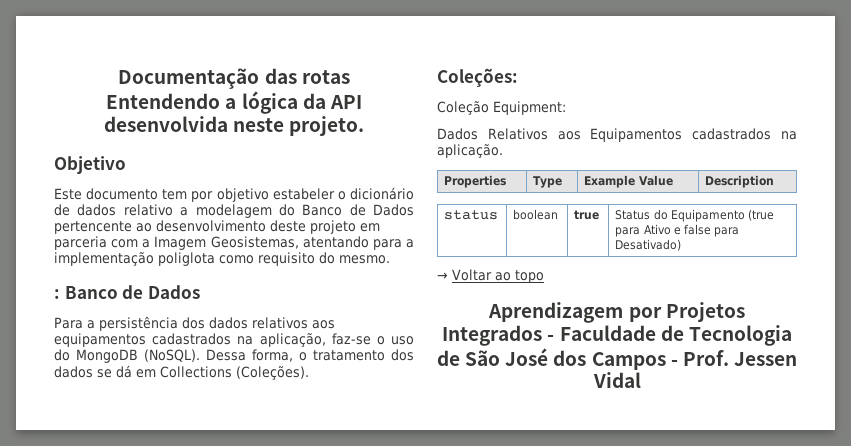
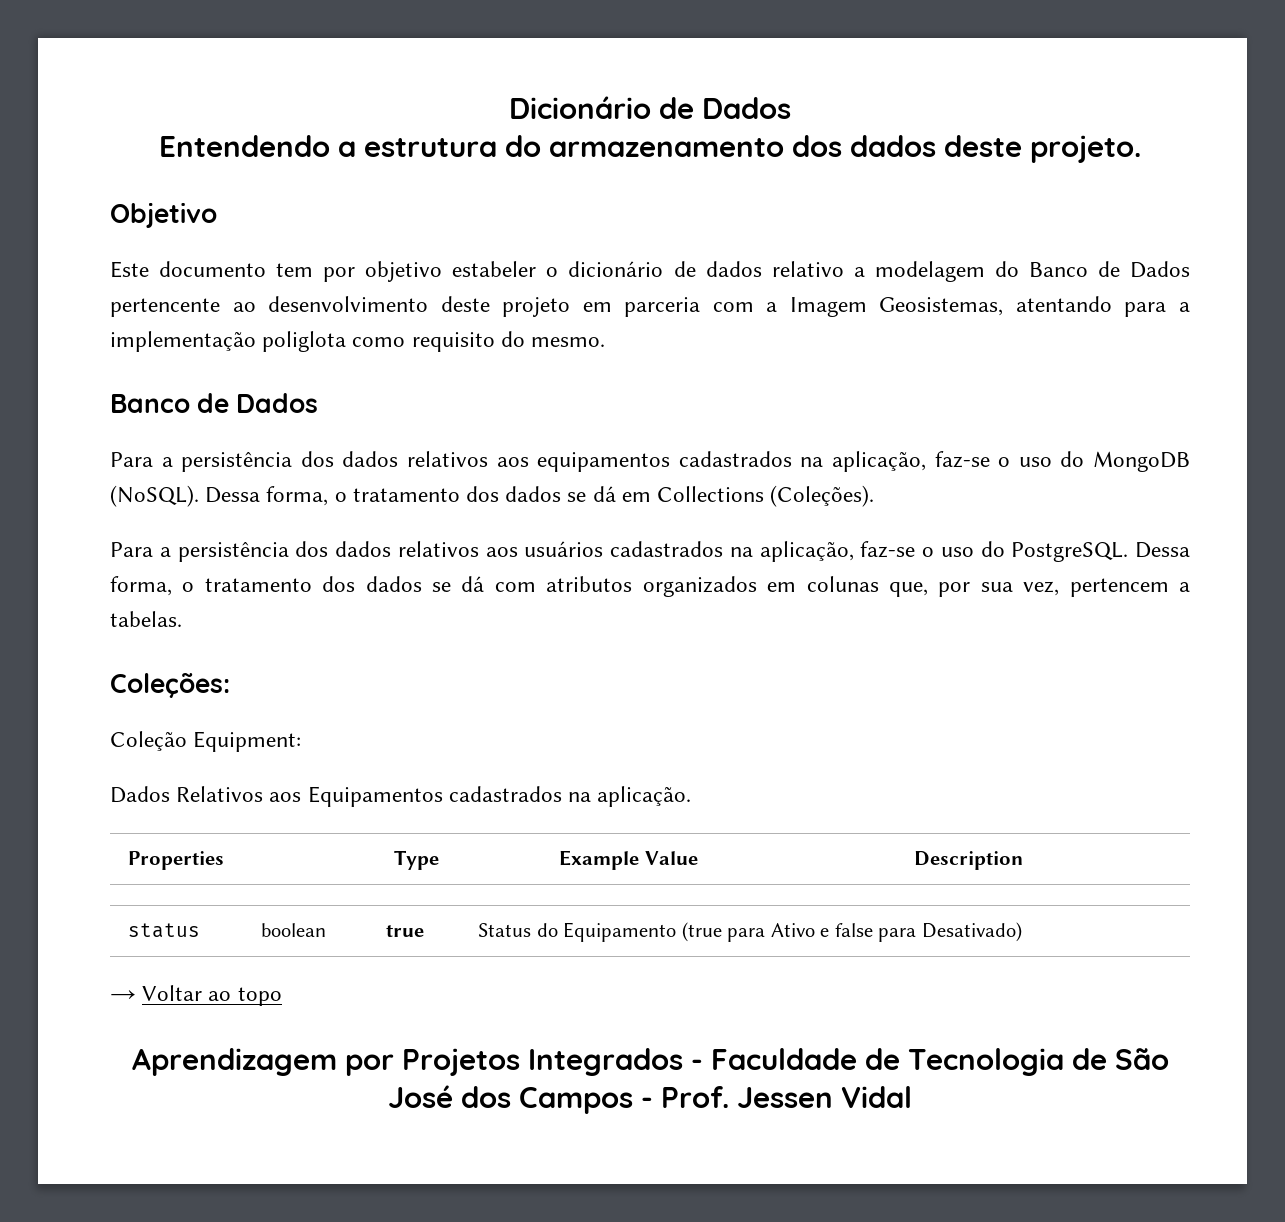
[118,68,350,89] Documentação das rotas -> [509,96,791,119] Dicionário de Dados
[241,91,362,114] [103,116,284,132] lógica da API desenvolvida neste -> [364,135,1022,157] estrutura do armazenamento dos dados deste
[54,289,60,299] : -> (606, 342) none
(309, 373) none -> [110,541,1190,562] [110,576,1190,597] [110,611,182,627] // Para a persistência dos dados relativos aos usuários cadastrados na aplicação, faz-se o uso do PostgreSQL. Dessa forma, o tratamento dos dados se dá com atributos organizados em colunas que, por sua vez, pertencem a tabelas.

